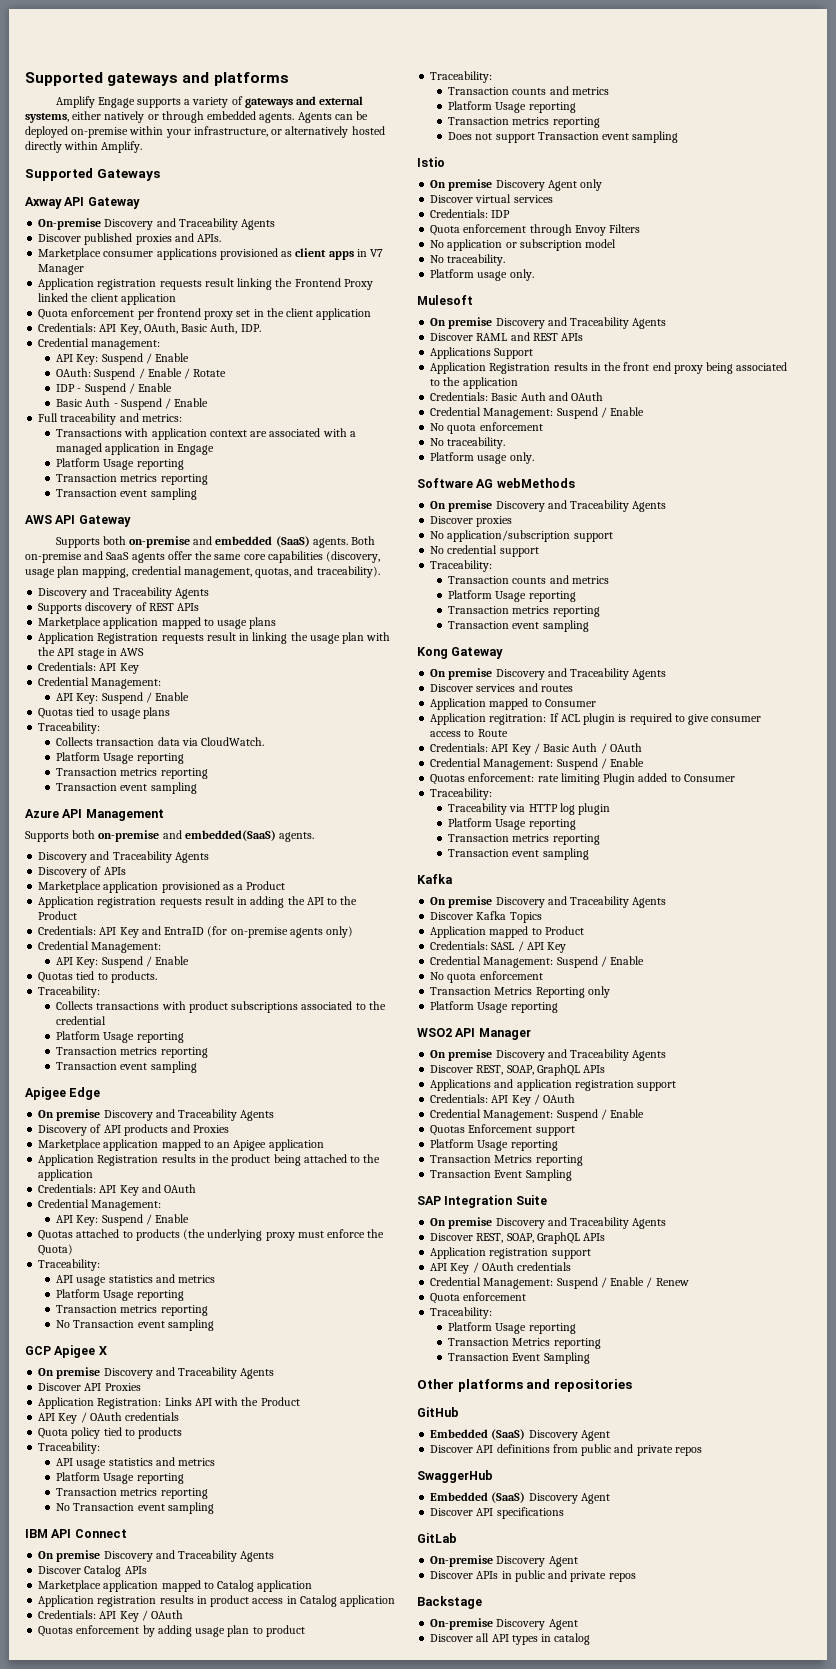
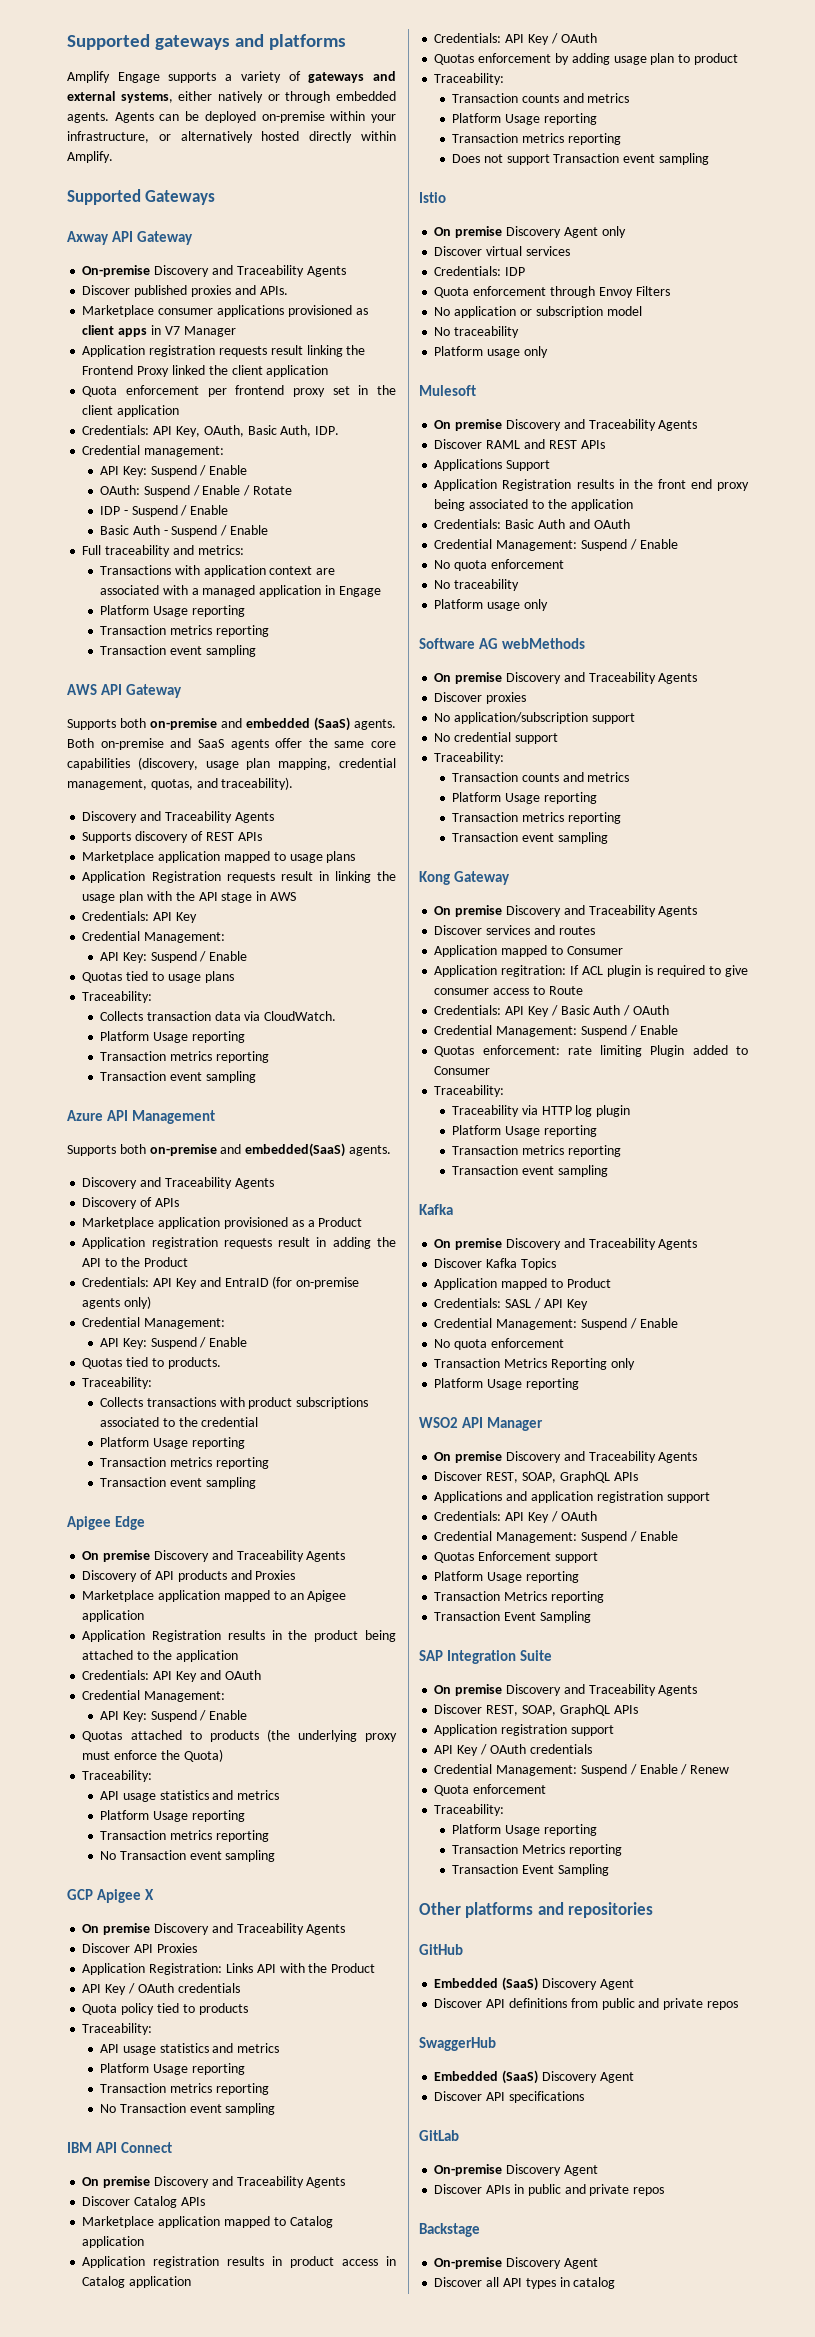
[447,254,506,266] [430,269,534,281] traceability. // Platform usage only. -> [454,326,520,338] [434,346,548,358] traceability // Platform usage only
[447,437,506,449] [430,452,534,464] traceability. // Platform usage only. -> [454,579,520,591] [434,599,548,611] traceability // Platform usage only

